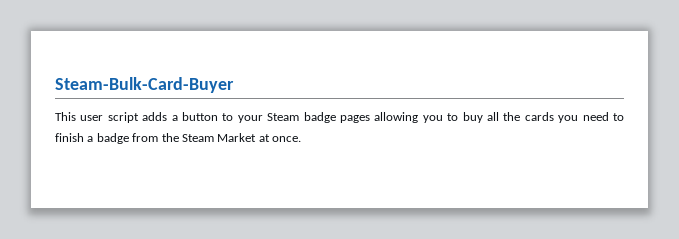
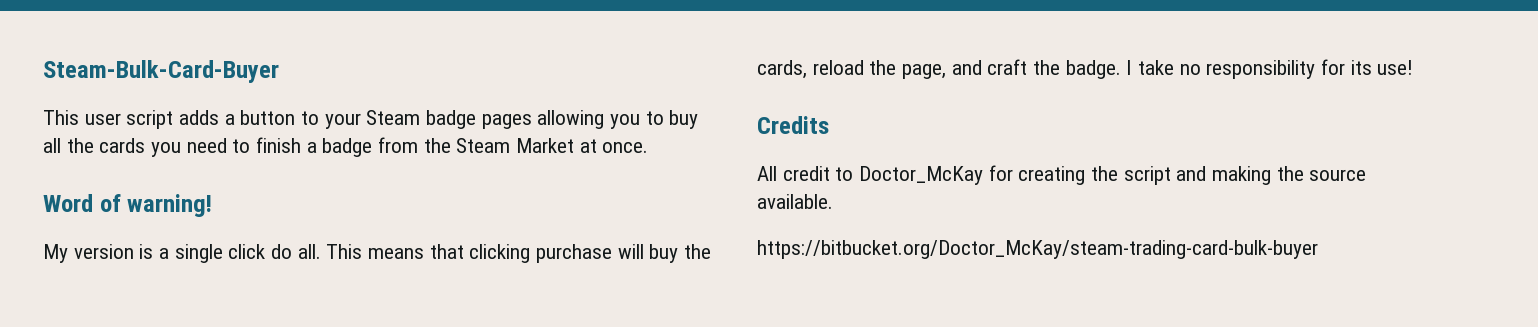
(301, 139) none -> [43,194,213,217] [43,244,712,263] [757,59,1414,79] [757,116,829,134] [757,165,1367,185] [757,194,833,209] [757,240,1318,259] // Word of warning! // My version is a single click do all. This means that clicking purchase will buy the cards, reload the page, and craft the badge. I take no responsibility for its use! // Credits // All credit to Doctor_McKay for creating the script and making the source available. // https://bitbucket.org/Doctor_McKay/steam-trading-card-bulk-buyer

